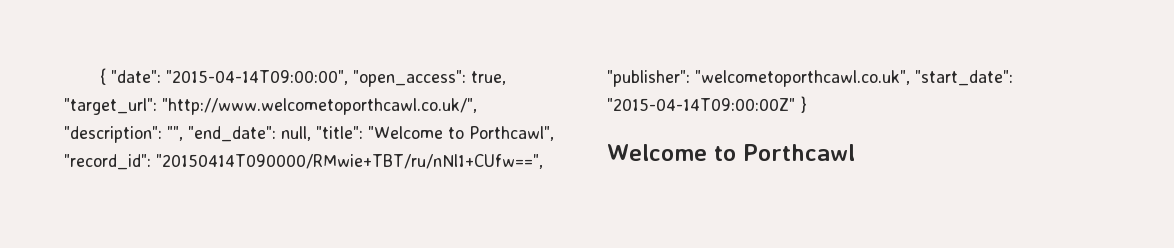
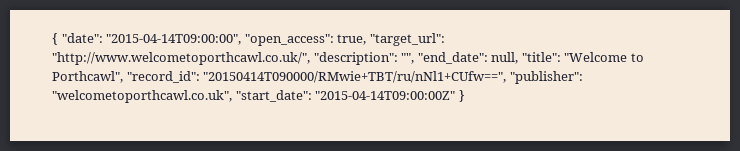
[607,144,855,161] // Welcome to Porthcawl -> (465, 96) none

